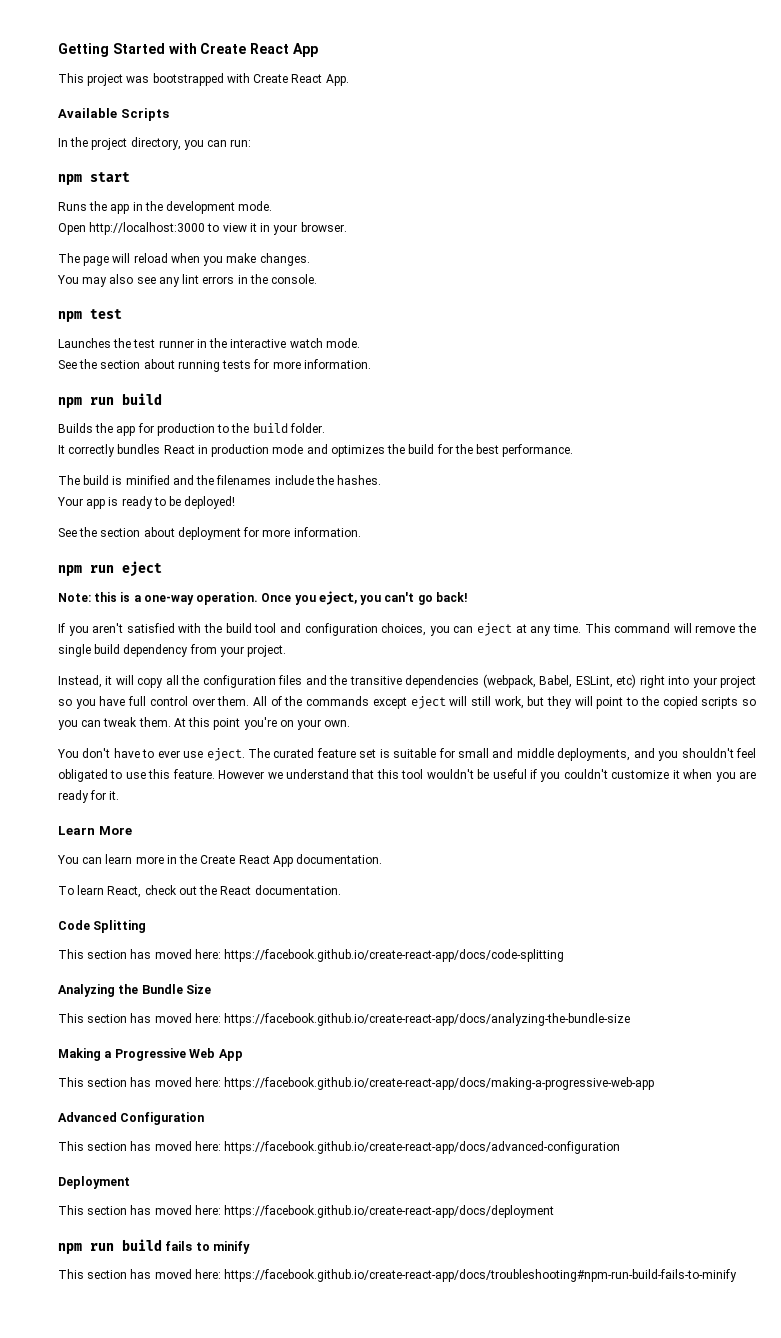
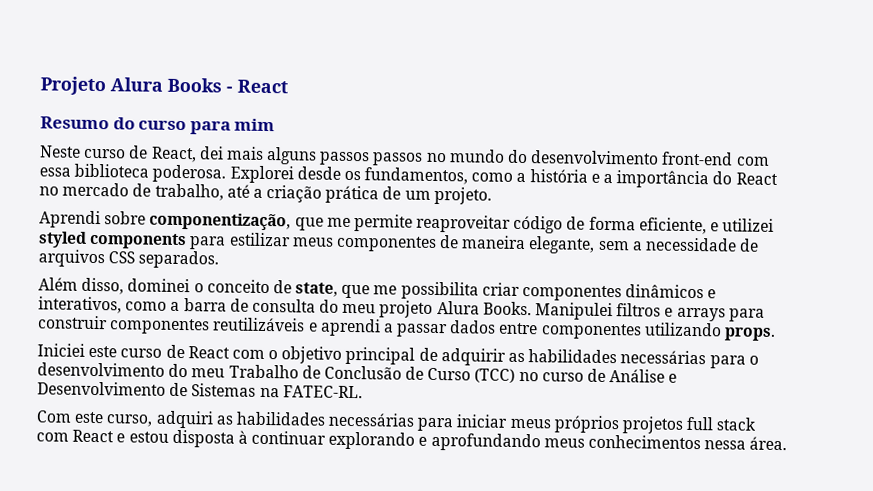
[58,43,318,57] [58,73,349,86] [58,108,169,121] [58,137,252,150] [58,172,130,185] [58,201,273,214] [58,222,347,235] [58,253,310,266] [57,274,318,287] [58,309,122,322] [58,338,360,348] [58,359,371,372] [58,393,162,408] [58,423,325,436] [58,444,574,457] [58,475,382,485] [57,496,236,509] [58,527,361,540] [58,561,162,577] [58,591,467,605] [58,623,756,636] [58,644,287,657] [58,674,757,688] [58,696,757,709] [58,717,351,730] [57,748,757,761] [58,769,757,782] [58,790,120,803] [58,826,132,835] [57,854,383,867] [58,885,341,898] [58,920,147,933] [58,949,565,962] [58,984,212,997] [58,1013,631,1026] [58,1048,243,1061] [58,1077,655,1090] [58,1112,205,1125] [58,1141,621,1154] [58,1176,130,1189] [58,1205,555,1218] [58,1239,251,1254] [58,1269,738,1282] Getting Started with Create React App // This project was bootstrapped with Create React App. // Available Scripts // In the project directory, you can run: // npm start // Runs the app in the development mode. // Open http://localhost:3000 to view it in your browser. // The page will reload when you make changes. // You may also see any lint errors in the console. // npm test // Launches the test runner in the interactive watch mode. // See the section about running tests for more information. // npm run build // Builds the app for production to the build folder. // It correctly bundles React in production mode and optimizes the build for the best performance. // The build is minified and the filenames include the hashes. // Your app is ready to be deployed! // See the section about deployment for more information. // npm run eject // Note: this is a one-way operation. Once you eject, you can't go back! // If you aren't satisfied with the build tool and configuration choices, you can eject at any time. This command will remove the single build dependency from your project. // Instead, it will copy all the configuration files and the transitive dependencies (webpack, Babel, ESLint, etc) right into your project so you have full control over them. All of the commands except eject will still work, but they will point to the copied scripts so you can tweak them. At this point you're on your own. // You don't have to ever use eject. The curated feature set is suitable for small and middle deployments, and you shouldn't feel obligated to use this feature. However we understand that this tool wouldn't be useful if you couldn't customize it when you are ready for it. // Learn More // You can learn more in the Create React App documentation. // To learn React, check out the React documentation. // Code Splitting // This section has moved here: https://facebook.github.io/create-react-app/docs/code-splitting // Analyzing the Bundle Size // This section has moved here: https://facebook.github.io/create-react-app/docs/analyzing-the-bundle-size // Making a Progressive Web App // This section has moved here: https://facebook.github.io/create-react-app/docs/making-a-progressive-web-app // Advanced Configuration // This section has moved here: https://facebook.github.io/create-react-app/docs/advanced-configuration // Deployment // This section has moved here: https://facebook.github.io/create-react-app/docs/deployment // npm run build fails to minify // This section has moved here: https://facebook.github.io/create-react-app/docs/troubleshooting#npm-run-build-fails-to-minify -> [40,76,288,96] [40,116,276,135] [40,145,770,166] [39,163,778,189] [39,182,492,205] [39,210,775,235] [38,231,760,254] [38,249,220,269] [38,277,717,302] [38,296,765,322] [38,315,777,341] [37,343,759,369] [37,362,678,383] [37,381,363,399] [36,410,758,434] [36,429,788,452] Projeto Alura Books - React // Resumo do curso para mim // Neste curso de React, dei mais alguns passos passos no mundo do desenvolvimento front-end com essa biblioteca poderosa. Explorei desde os fundamentos, como a história e a importância do React no mercado de trabalho, até a criação prática de um projeto. // Aprendi sobre componentização, que me permite reaproveitar código de forma eficiente, e utilizei styled components para estilizar meus componentes de maneira elegante, sem a necessidade de arquivos CSS separados. // Além disso, dominei o conceito de state, que me possibilita criar componentes dinâmicos e interativos, como a barra de consulta do meu projeto Alura Books. Manipulei filtros e arrays para construir componentes reutilizáveis e aprendi a passar dados entre componentes utilizando props. // Iniciei este curso de React com o objetivo principal de adquirir as habilidades necessárias para o desenvolvimento do meu Trabalho de Conclusão de Curso (TCC) no curso de Análise e Desenvolvimento de Sistemas na FATEC-RL. // Com este curso, adquiri as habilidades necessárias para iniciar meus próprios projetos full stack com React e estou disposta à continuar explorando e aprofundando meus conhecimentos nessa área.

